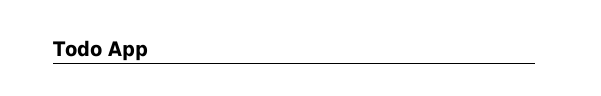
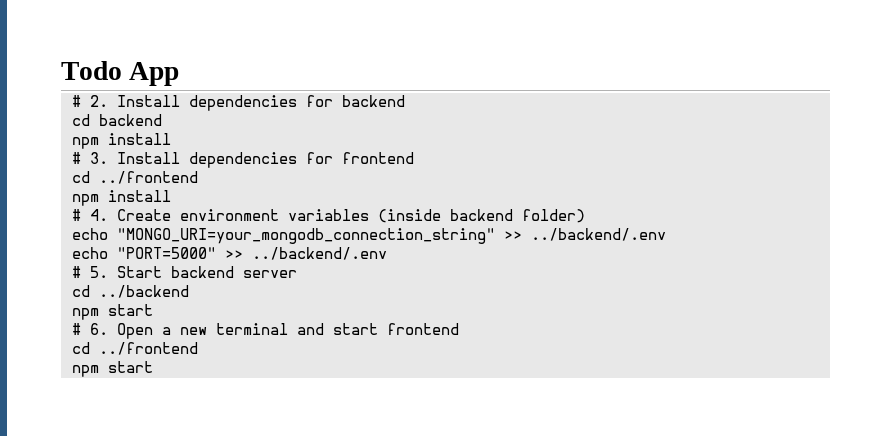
(148, 51) none -> [71,95,405,111] [71,114,162,126] [71,133,171,149] [71,152,414,168] [71,171,198,184] [71,190,171,206] [71,209,585,223] [71,228,666,244] [71,247,387,260] [71,266,297,278] [71,285,189,298] [71,304,153,320] [71,323,459,339] [71,342,198,355] [71,361,153,377] // # 2. Install dependencies for backend // cd backend // npm install // # 3. Install dependencies for frontend // cd ../frontend // npm install // # 4. Create environment variables (inside backend folder) // echo "MONGO_URI=your_mongodb_connection_string" >> ../backend/.env // echo "PORT=5000" >> ../backend/.env // # 5. Start backend server // cd ../backend // npm start // # 6. Open a new terminal and start frontend // cd ../frontend // npm start

